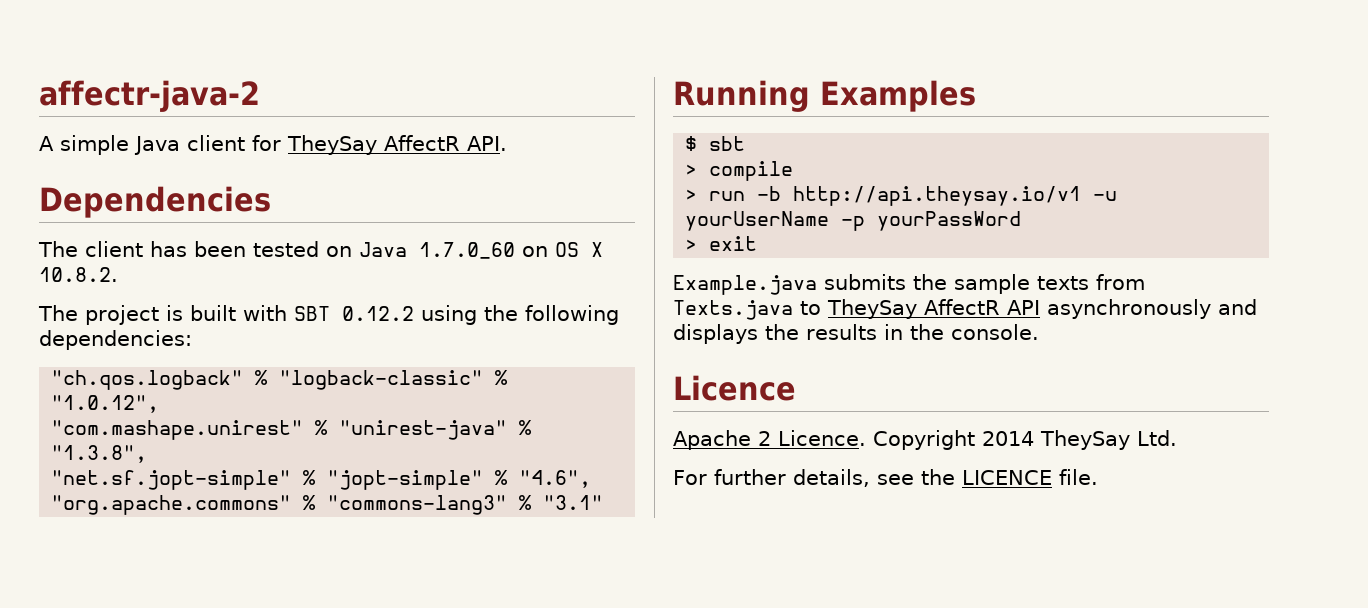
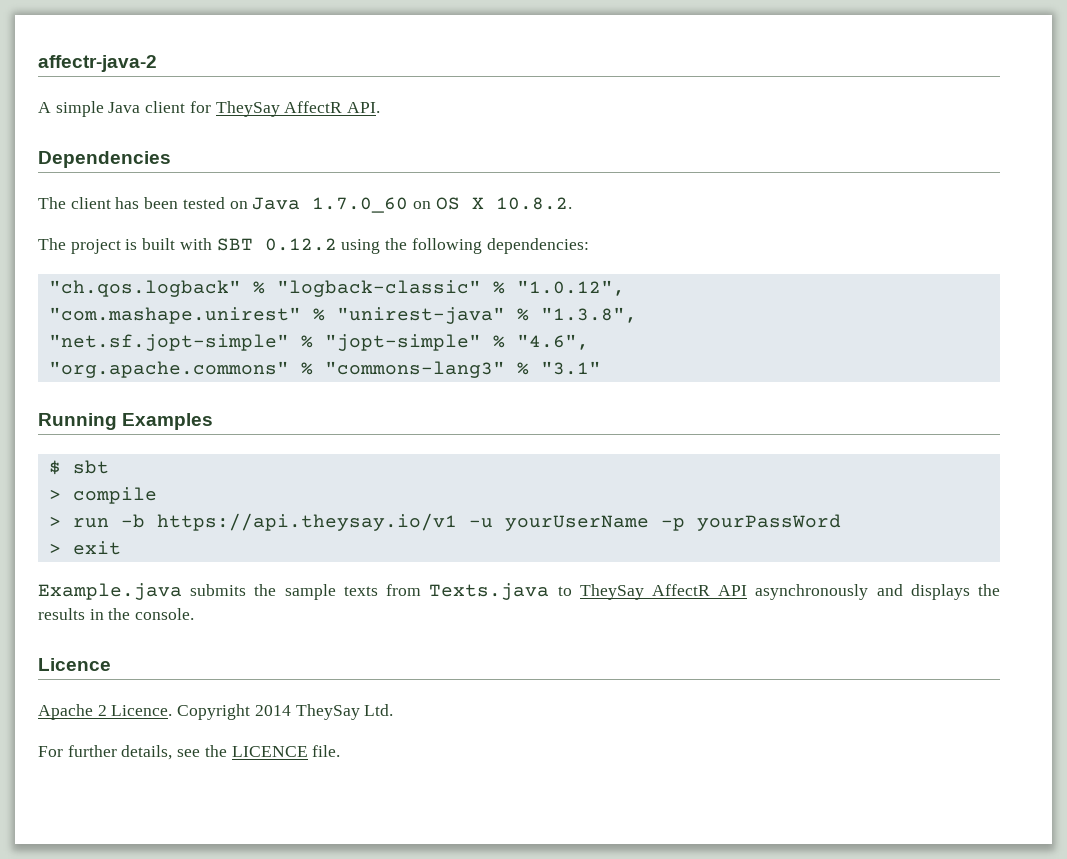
[793,186,1082,206] http://api.theysay.io/v1 -> [156,513,457,531] https://api.theysay.io/v1

